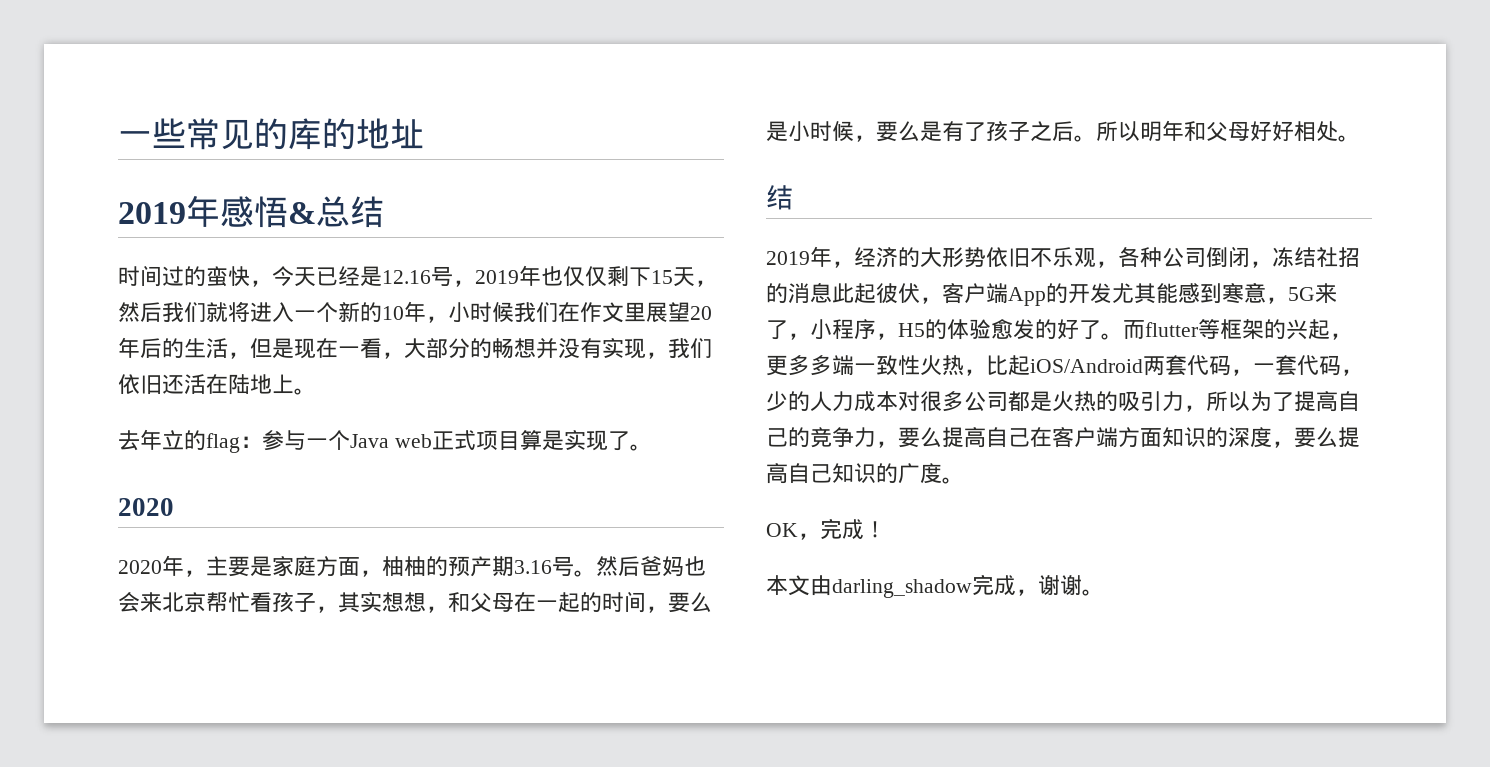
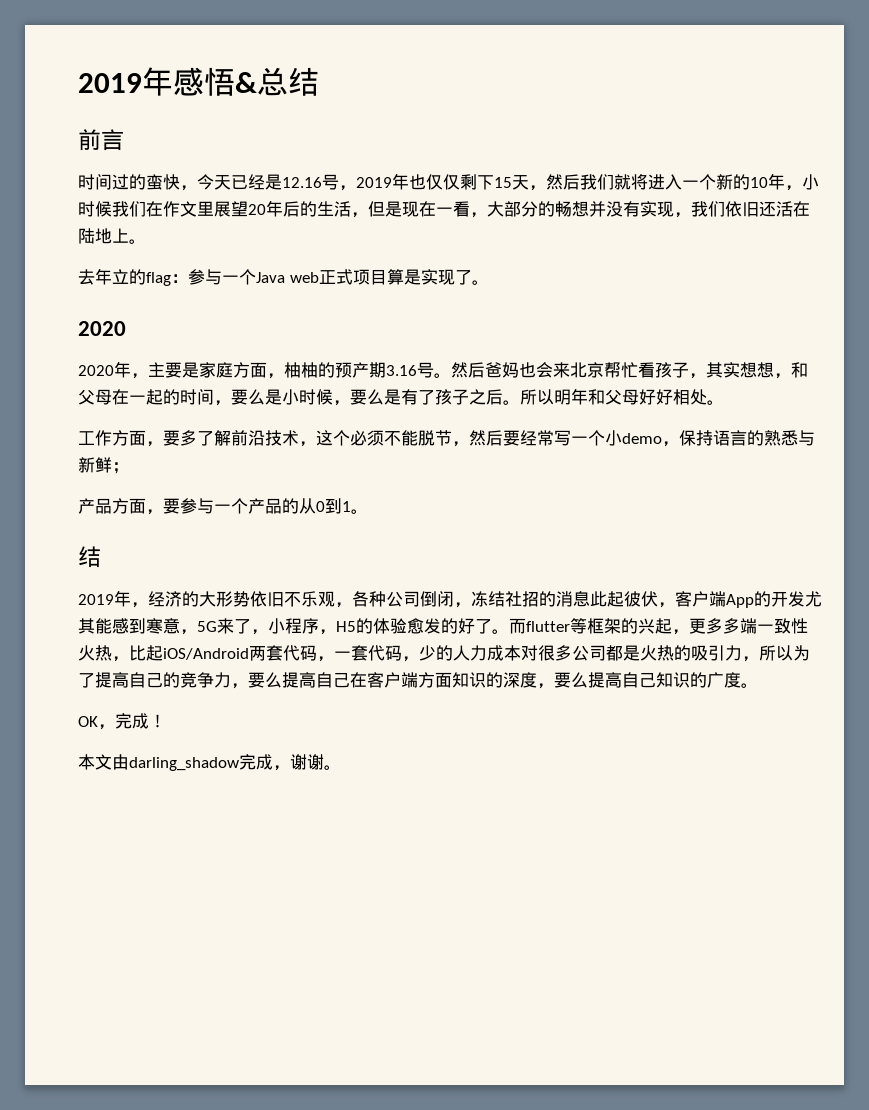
[118,118,424,150] 一些常见的库的地址 // -> (78, 83) none
(384, 212) none -> [78,129,124,151] // 前言
(1360, 138) none -> [78,430,815,447] [78,457,129,474] [78,498,368,515] // 工作方面，要多了解前沿技术，这个必须不能脱节，然后要经常写一个小demo，保持语言的熟悉与新鲜； // 产品方面，要参与一个产品的从0到1。

